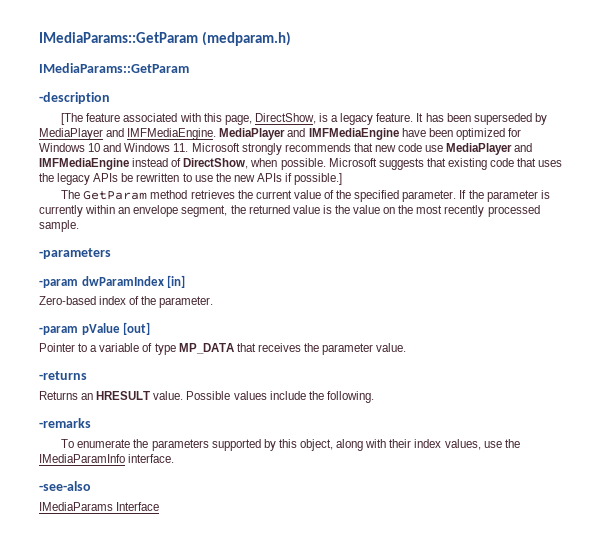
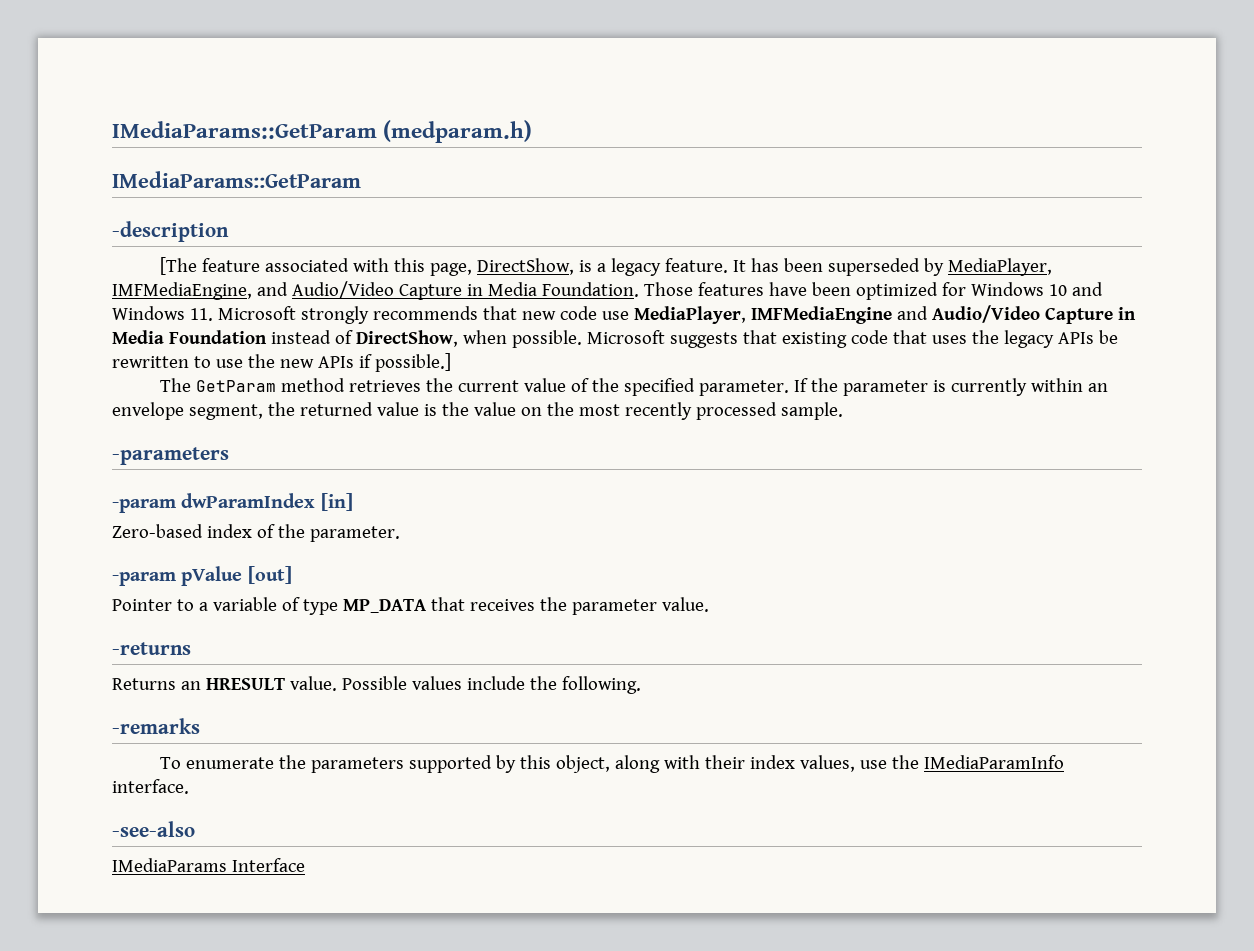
[39,128,399,140] MediaPlayer and IMFMediaEngine. MediaPlayer and IMFMediaEngine -> [947,258,1052,276] [112,281,764,300] MediaPlayer, IMFMediaEngine, and Audio/Video Capture in Media Foundation. Those features
[446,143,533,155] [39,158,129,170] MediaPlayer and IMFMediaEngine -> [633,305,1136,324] [112,330,267,344] MediaPlayer, IMFMediaEngine and Audio/Video Capture in Media Foundation

